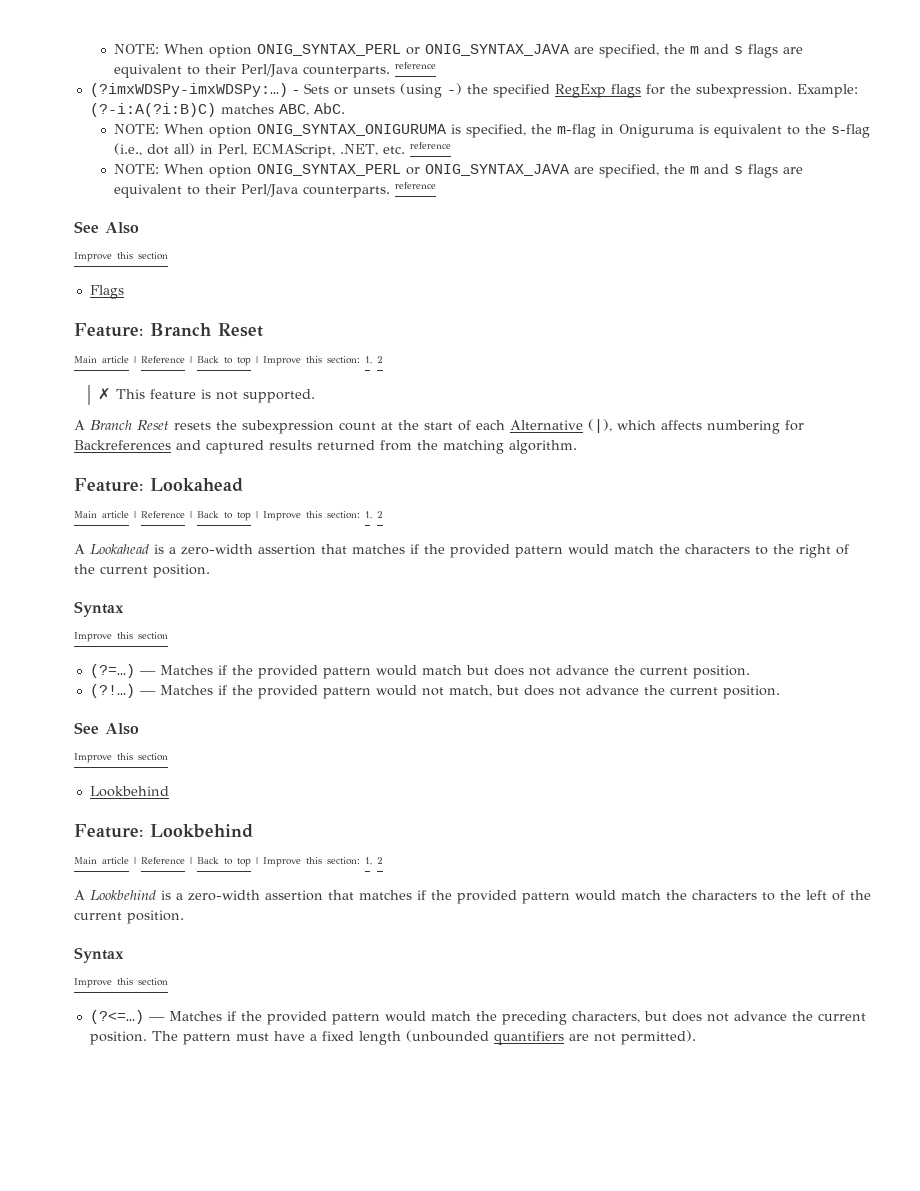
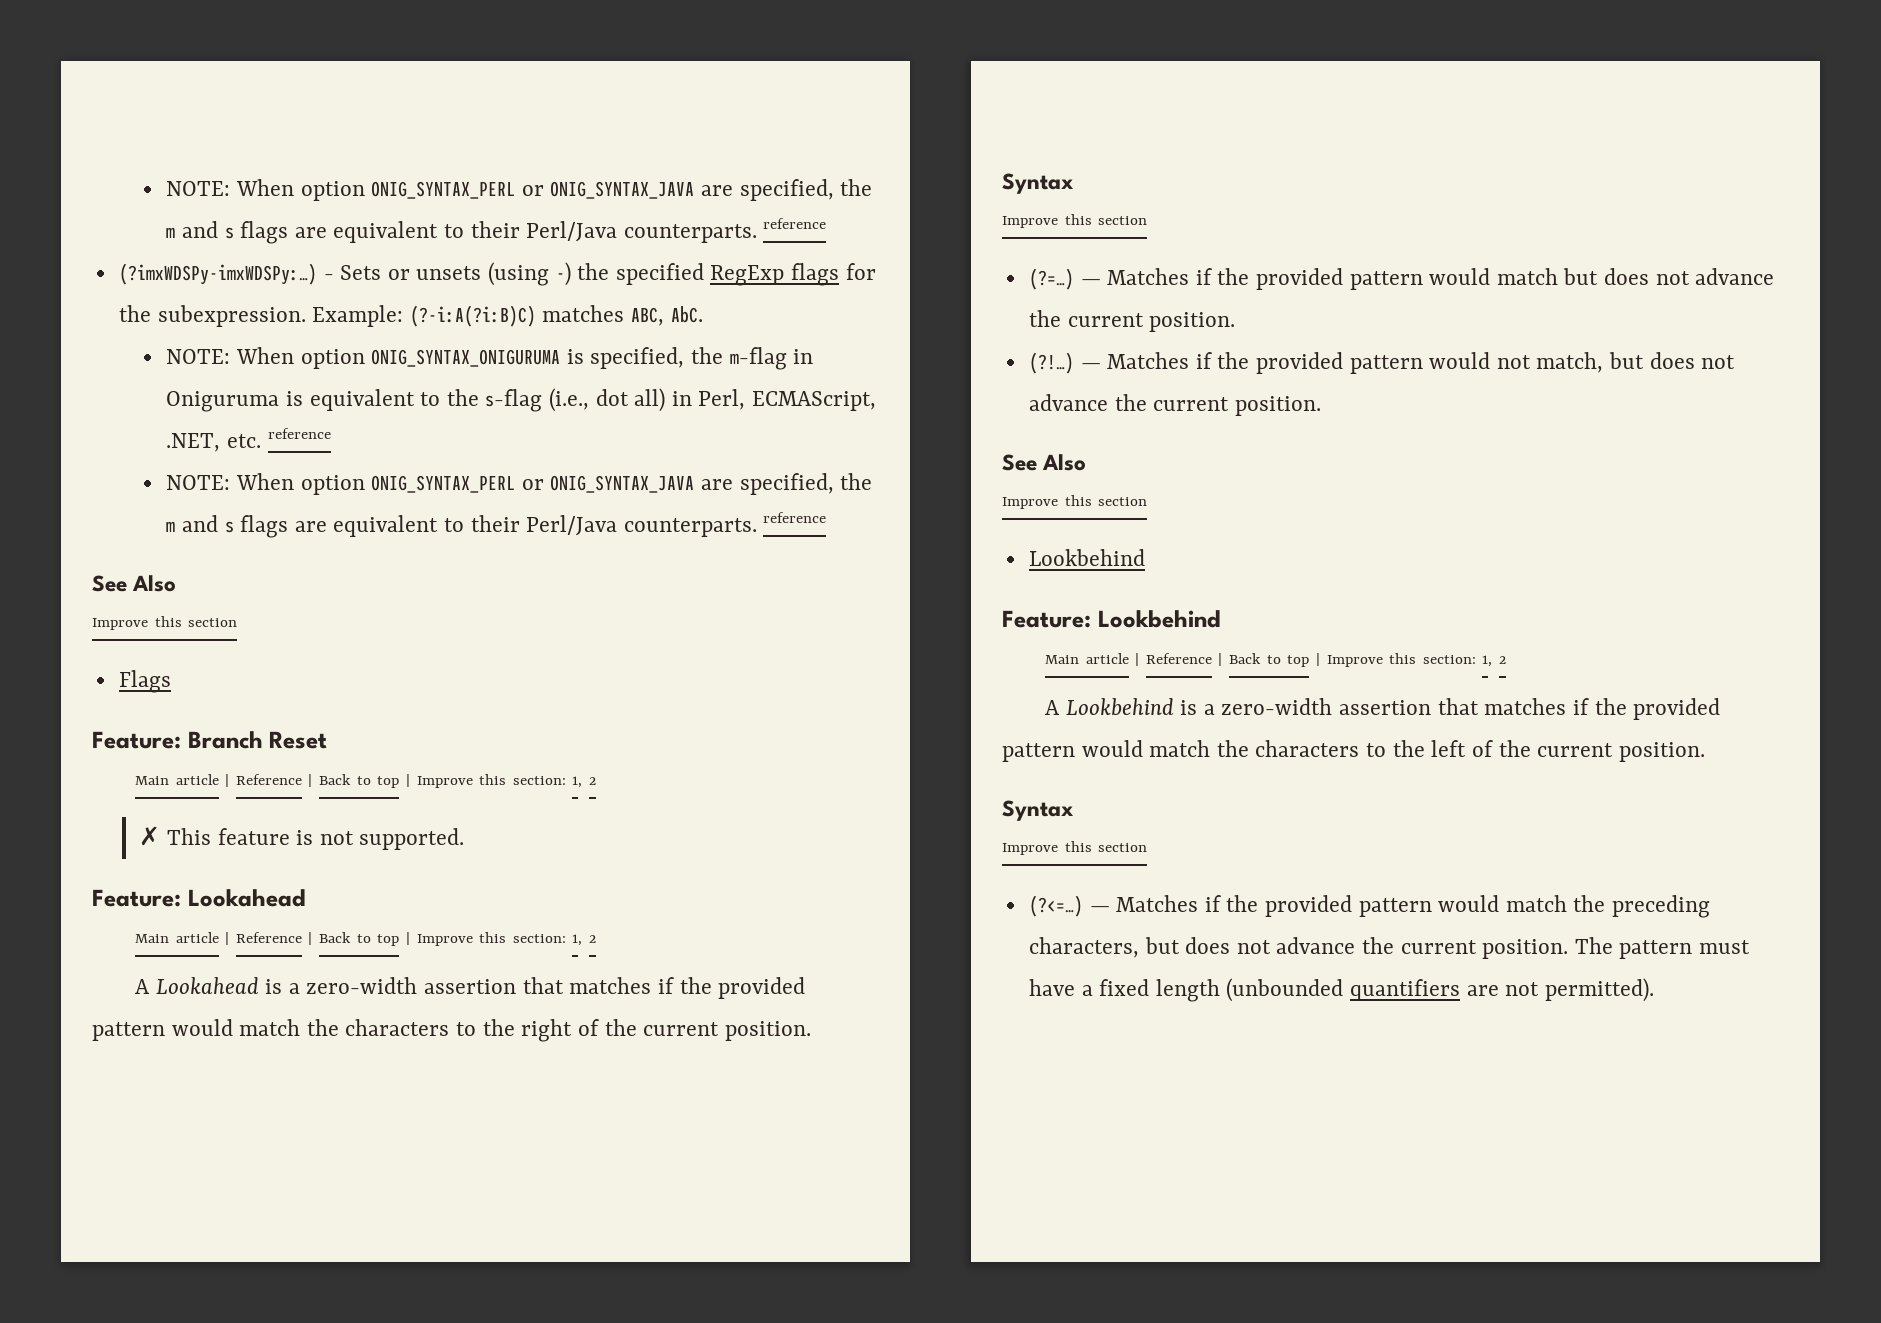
[74,419,804,434] [74,440,577,454] // A Branch Reset resets the subexpression count at the start of each Alternative (|), which affects numbering for Backreferences and captured results returned from the matching algorithm. -> (465, 839) none

